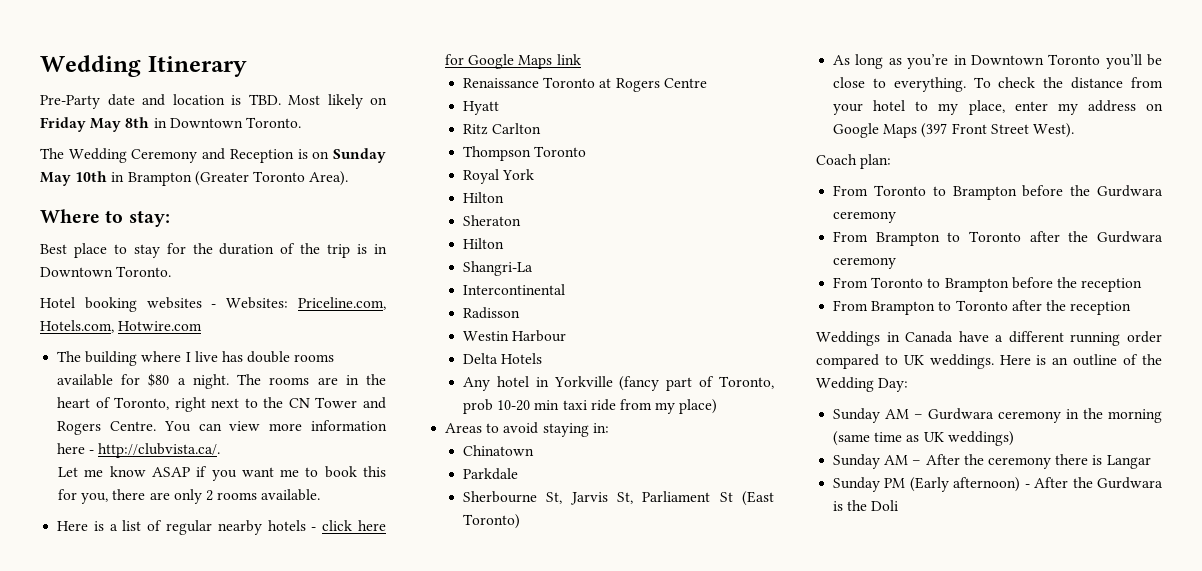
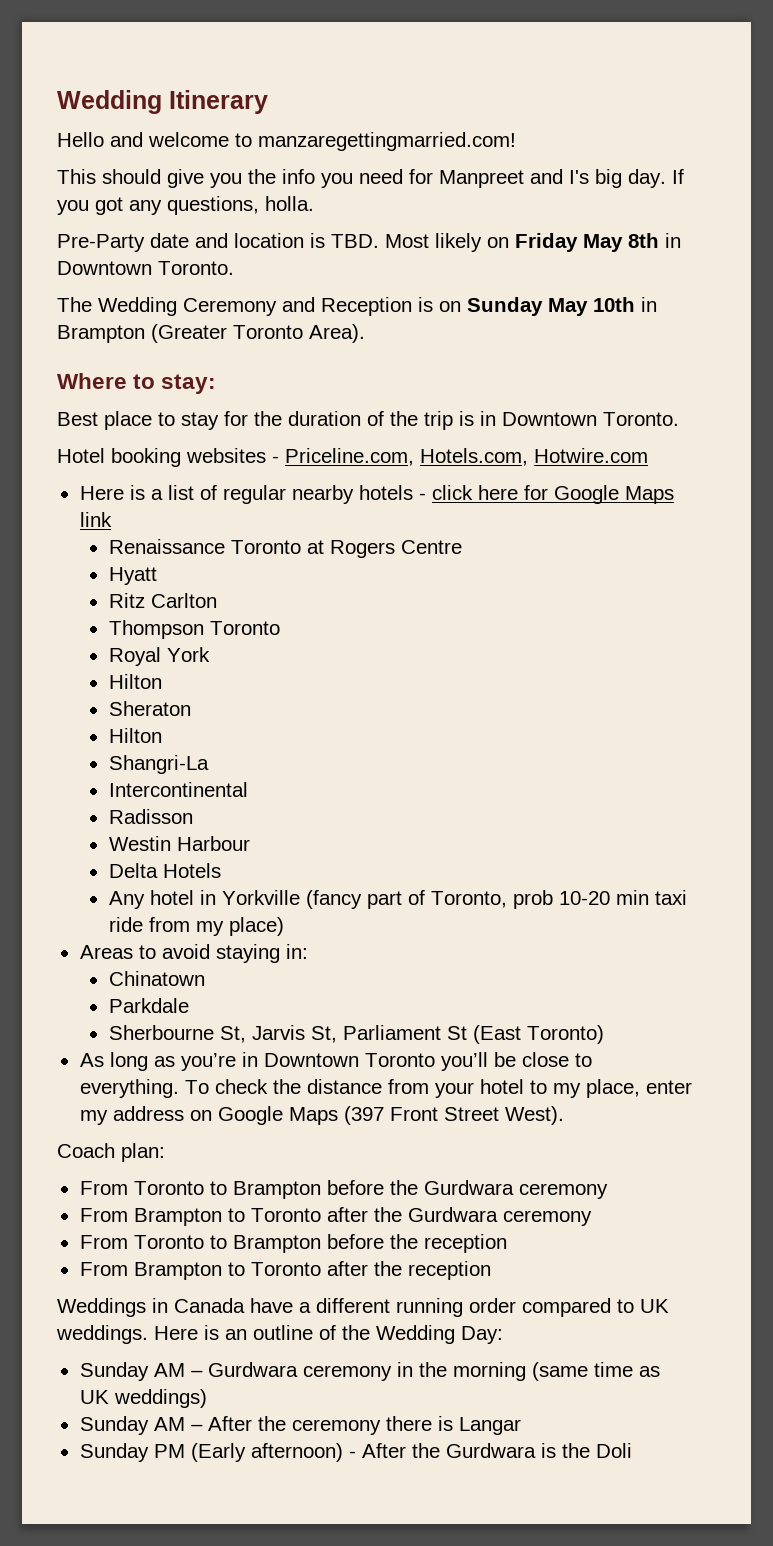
(247, 66) none -> [57,132,516,151] [57,169,684,188] [57,196,314,215] // Hello and welcome to manzaregettingmarried.com! // This should give you the info you need for Manpreet and I's big day. If you got any questions, holla.
[226,297,289,309] Websites: -> (279, 459) none
[57,351,335,366] [57,373,386,389] [57,397,387,412] [57,420,387,435] [57,443,221,458] [57,466,387,481] [57,489,321,504] // The building where I live has double rooms available for $80 a night. The rooms are in the heart of Toronto, right next to the CN Tower and Rogers Centre. You can view more information here - http://clubvista.ca/. // Let me know ASAP if you want me to book this for you, there are only 2 rooms available. -> (648, 455) none

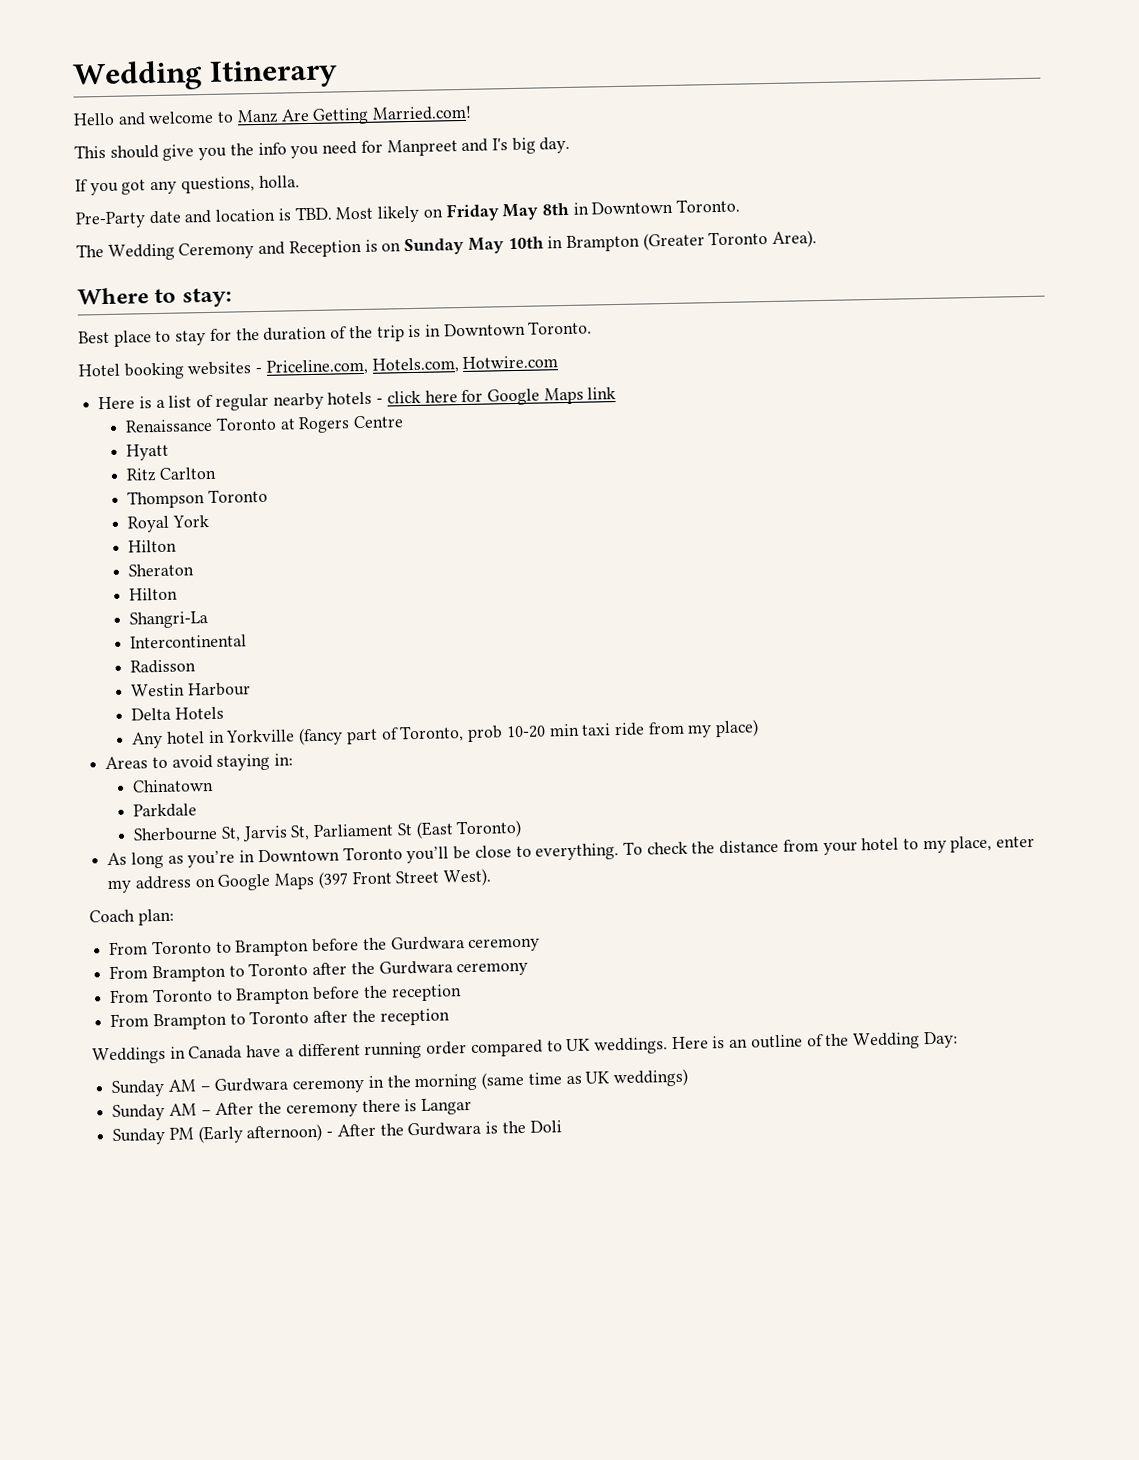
[258,132,516,151] manzaregettingmarried.com! -> [236,105,473,125] Manz Are Getting Married.com!
(666, 178) none -> (571, 145) //

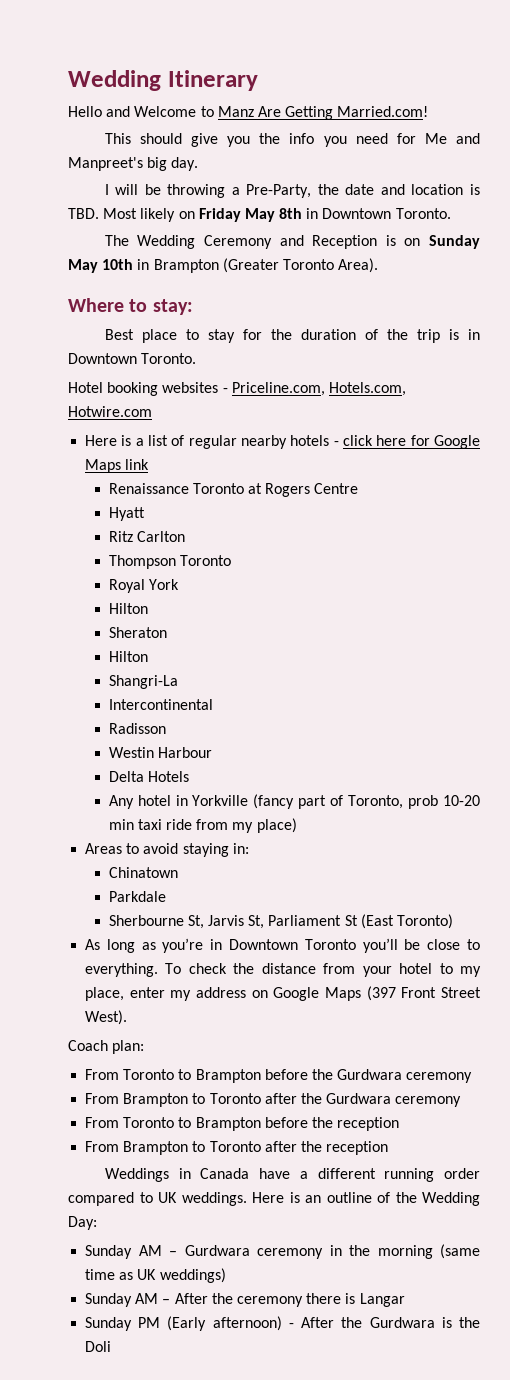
[148,110,215,125] welcome -> [134,106,197,117] Welcome
[386,138,508,157] Manpreet and I's -> [424,133,480,144] [68,157,143,171] Me and Manpreet's
[75,175,300,196] [75,211,146,229] If you got any questions, holla. // Pre-Party -> [104,184,339,198] I will be throwing a Pre-Party, the

